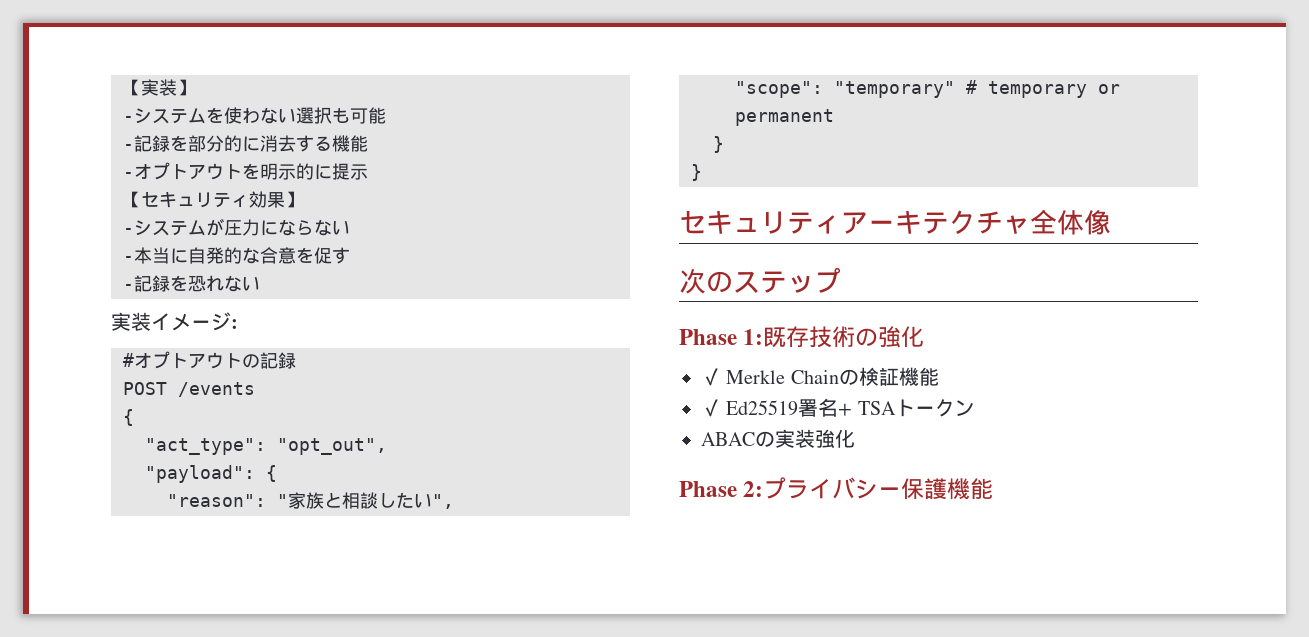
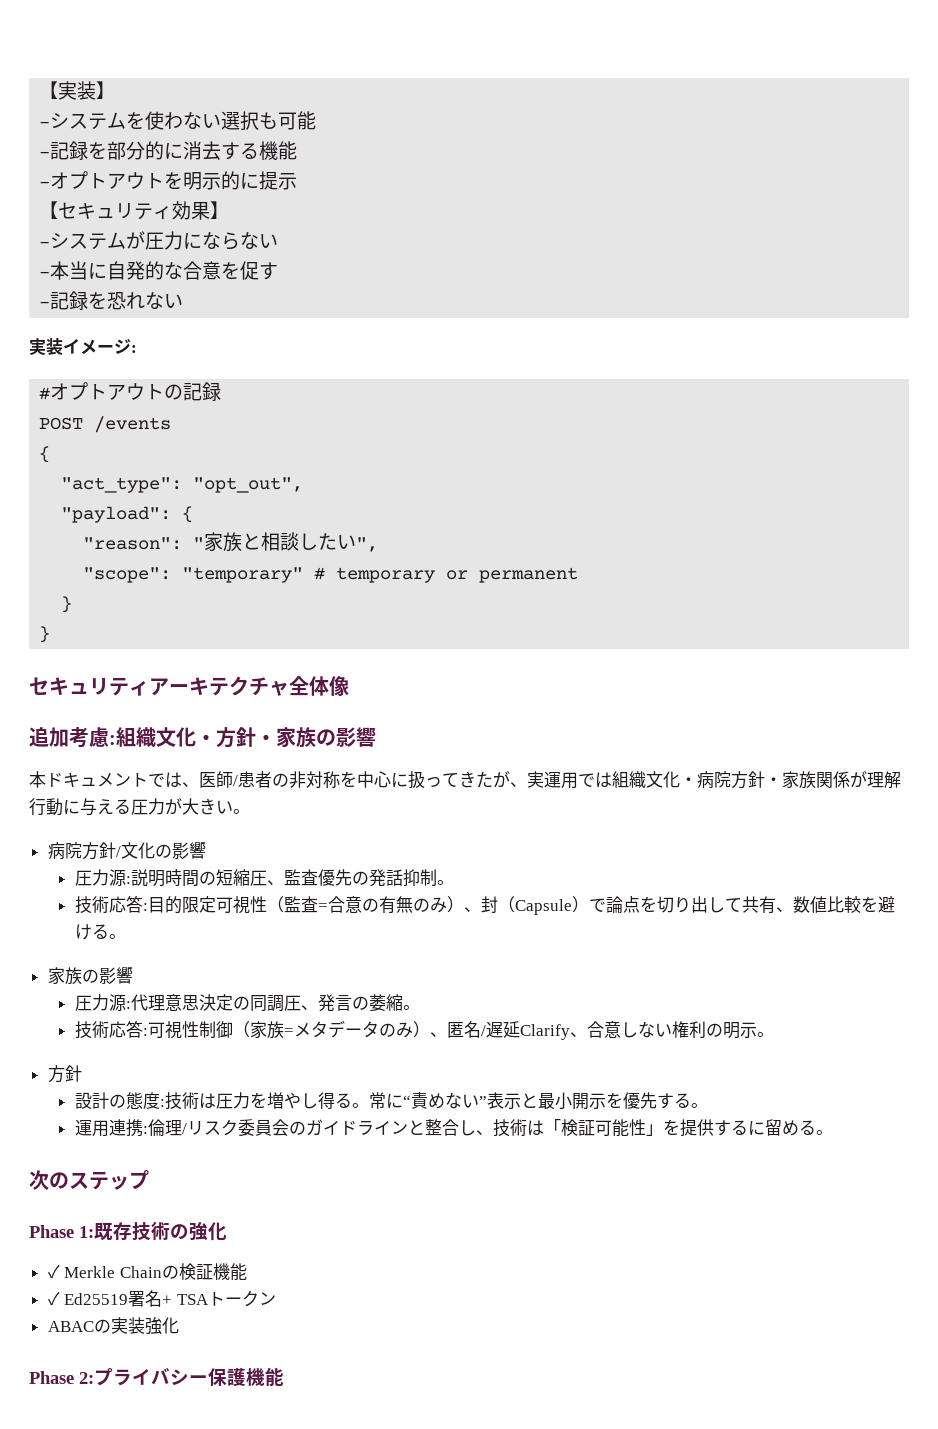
(1111, 222) none -> [29,727,376,748] [29,771,901,789] [29,798,250,816] [47,842,206,860] [74,869,454,887] [74,895,895,915] [74,924,126,940] [47,967,133,985] [74,994,420,1012] [74,1020,774,1040] [47,1065,82,1083] [74,1092,708,1110] [74,1119,833,1137] // 追加考慮:組織文化・方針・家族の影響 // 本ドキュメントでは、医師/患者の非対称を中心に扱ってきたが、実運用では組織文化・病院方針・家族関係が理解行動に与える圧力が大きい。 // 病院方針/文化の影響 // 圧力源:説明時間の短縮圧、監査優先の発話抑制。 // 技術応答:目的限定可視性（監査=合意の有無のみ）、封（Capsule）で論点を切り出して共有、数値比較を避ける。 // 家族の影響 // 圧力源:代理意思決定の同調圧、発言の萎縮。 // 技術応答:可視性制御（家族=メタデータのみ）、匿名/遅延Clarify、合意しない権利の明示。 // 方針 // 設計の態度:技術は圧力を増やし得る。常に“責めない”表示と最小開示を優先する。 // 運用連携:倫理/リスク委員会のガイドラインと整合し、技術は「検証可能性」を提供するに留める。

